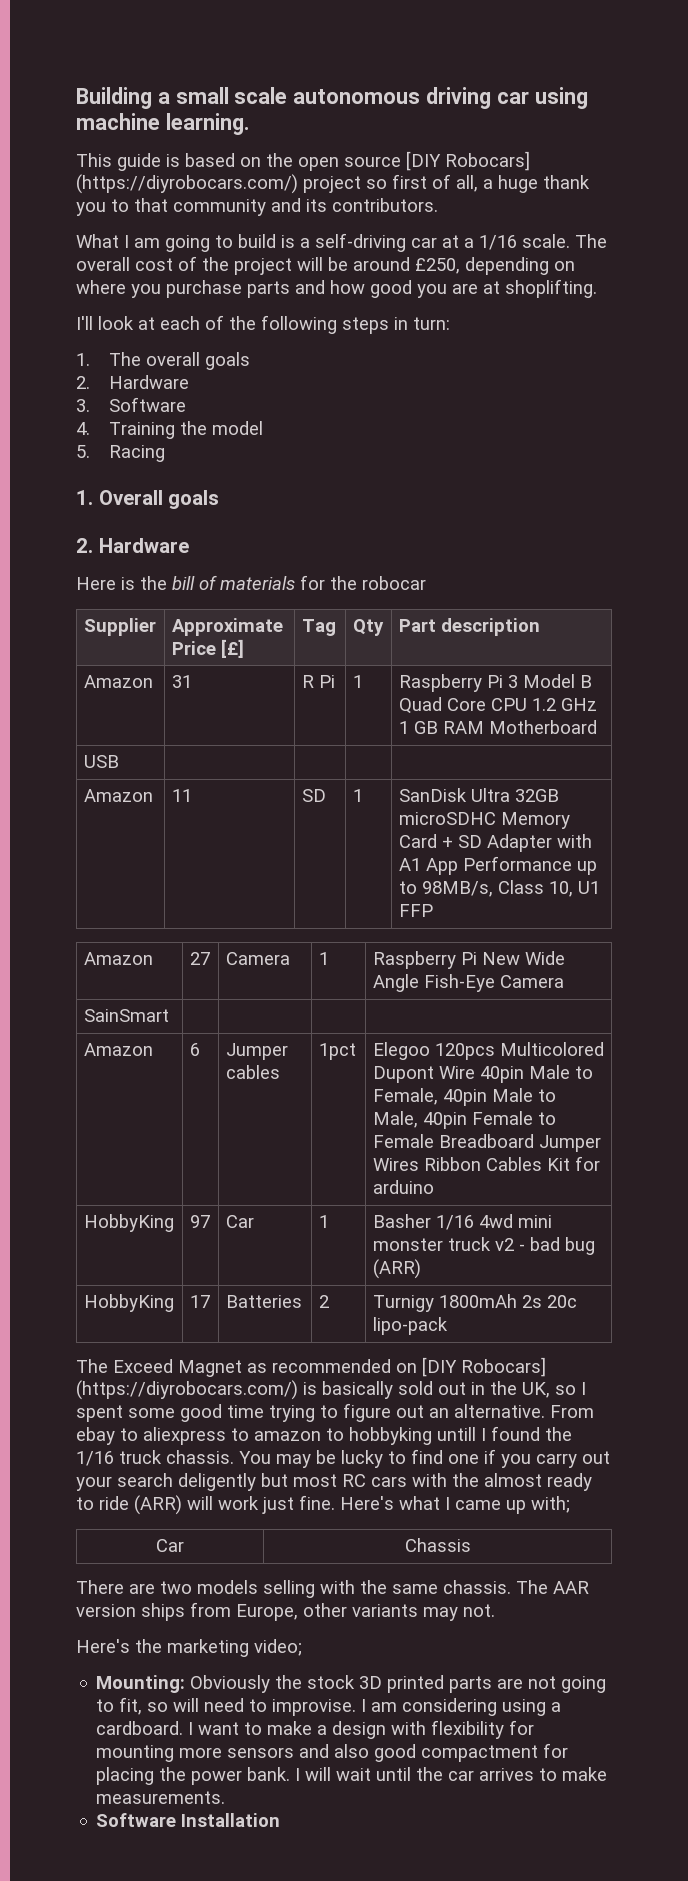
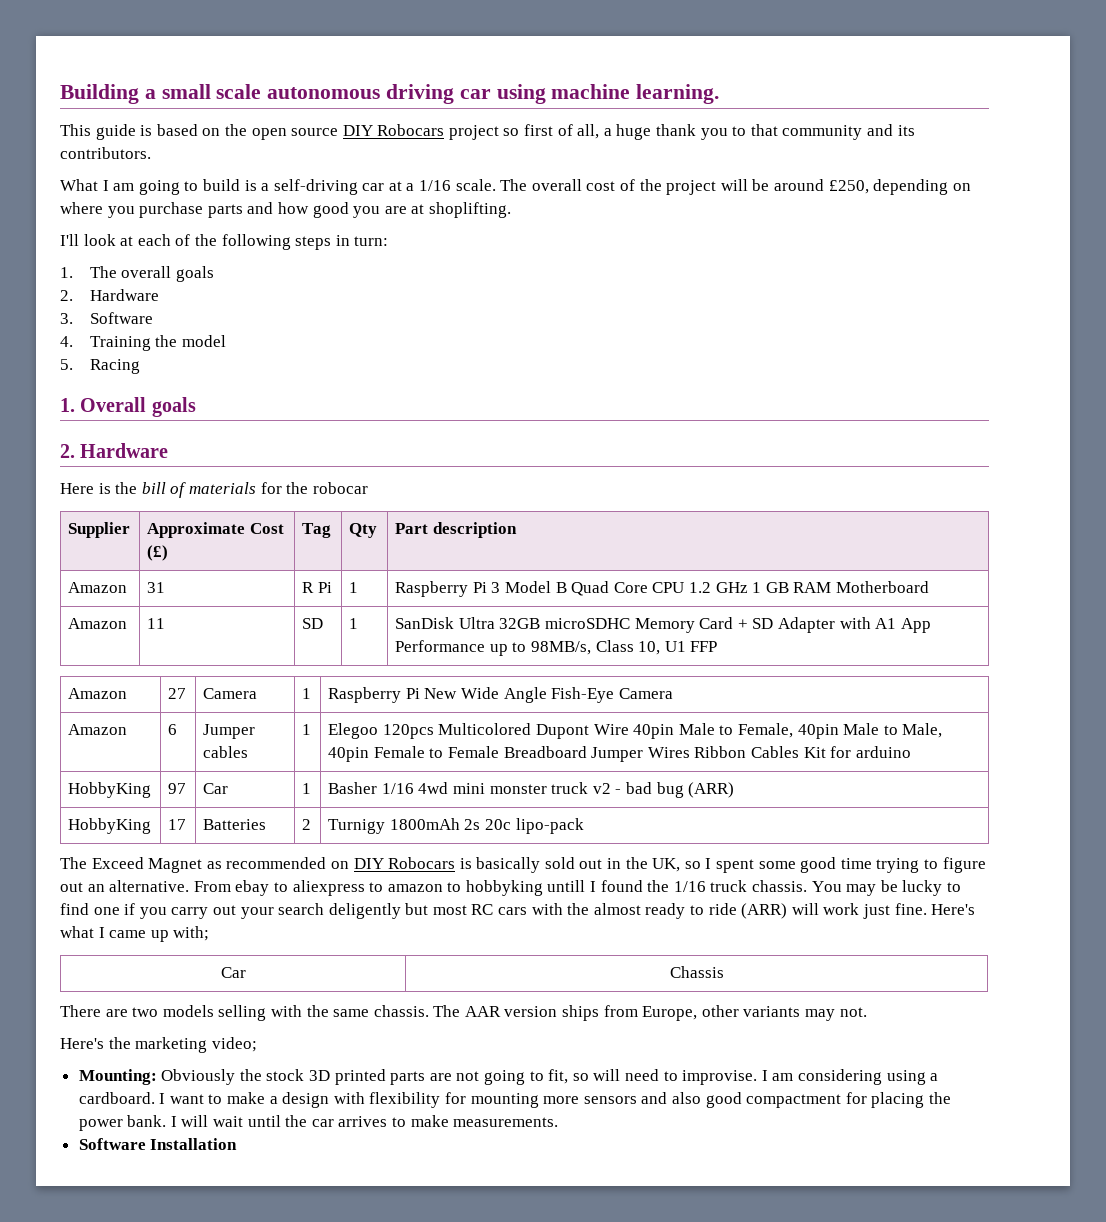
[406,151,530,171] [76,174,298,194] [DIY Robocars] (https://diyrobocars.com/) -> [342,124,445,136] DIY Robocars
[171,639,244,658] Price [£] -> [249,523,284,534] [147,545,169,561] Cost (£)
[83,755,119,768] // USB | | | | -> (929, 587) none
[83,1009,169,1022] // SainSmart | | | | -> (673, 693) none
[318,1043,356,1060] 1pct -> [302,724,312,735] 1
[422,1357,546,1377] [76,1380,298,1400] [DIY Robocars] (https://diyrobocars.com/) -> [353,857,456,869] DIY Robocars

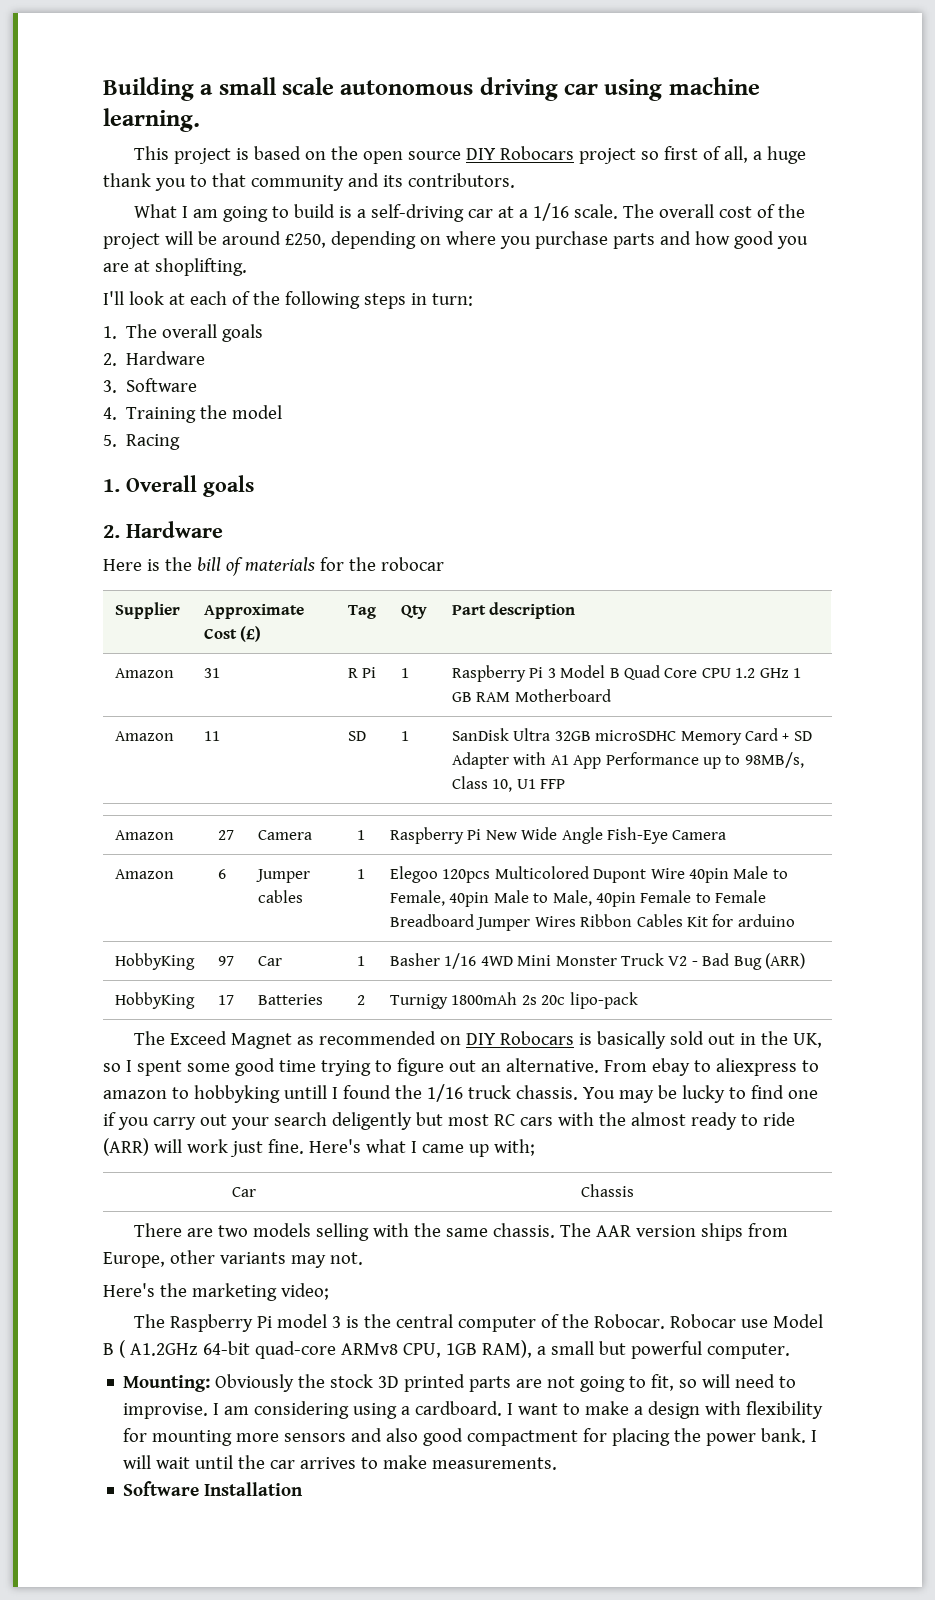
[95,124,136,140] guide -> [174,148,232,164] project
[418,782,684,798] 4wd mini monster truck v2 - bad bug -> [480,953,762,970] 4WD Mini Monster Truck V2 - Bad Bug
(257, 1044) none -> [134,1314,823,1332] [103,1340,790,1359] // The Raspberry Pi model 3 is the central computer of the Robocar. Robocar use Model B ( A1.2GHz 64-bit quad-core ARMv8 CPU, 1GB RAM), a small but powerful computer.

